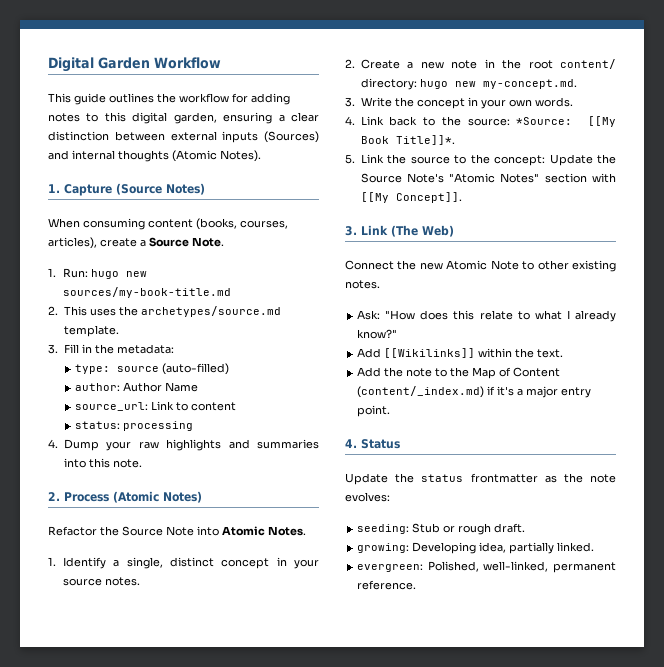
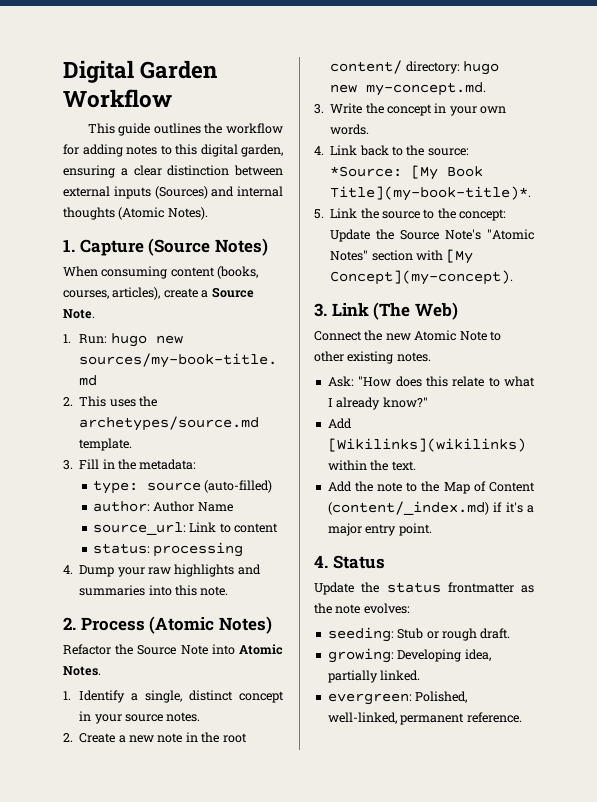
[588,116,616,127] [360,135,455,145] [[My Book Title]]*. -> [411,165,484,180] [330,186,532,201] [My Book Title](my-book-title)*.
[360,192,462,203] [[My Concept]]. -> [446,249,474,264] [330,270,514,285] [My Concept](my-concept).
[384,348,476,358] [[Wikilinks]] -> [327,438,526,452] [Wikilinks](wikilinks)

